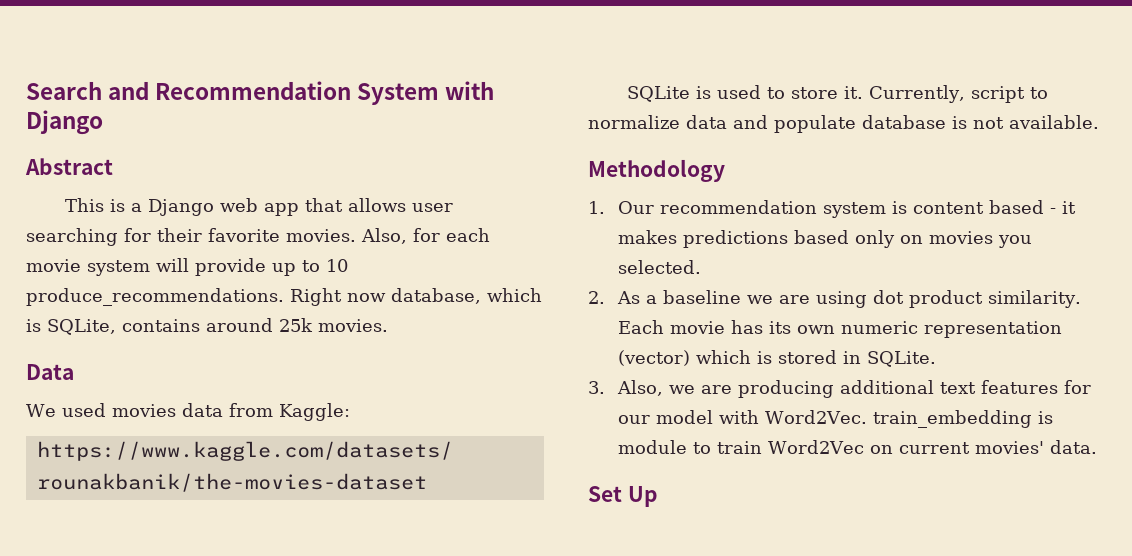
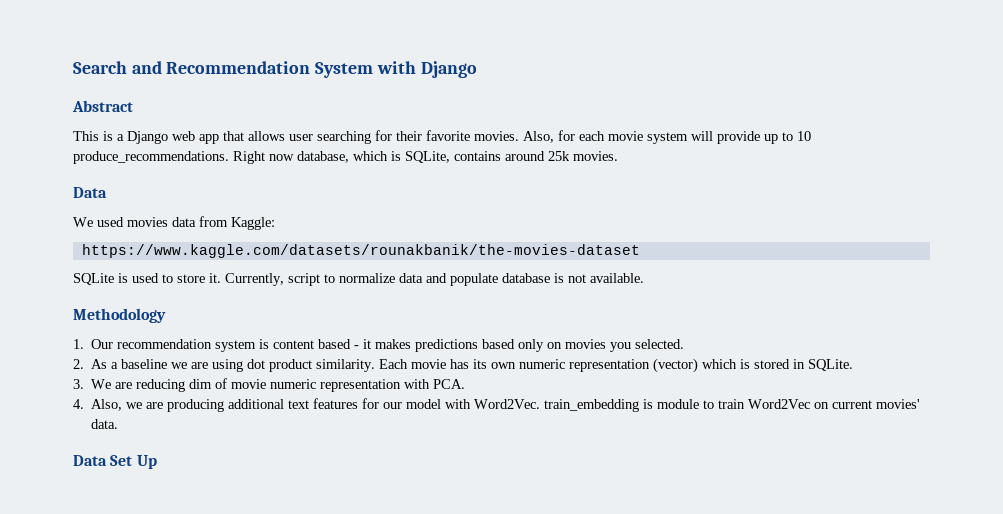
(605, 387) none -> [91,378,466,392] [73,399,84,409] We are reducing dim of movie numeric representation with PCA. // 4.
(1098, 447) none -> [73,455,107,466] Data

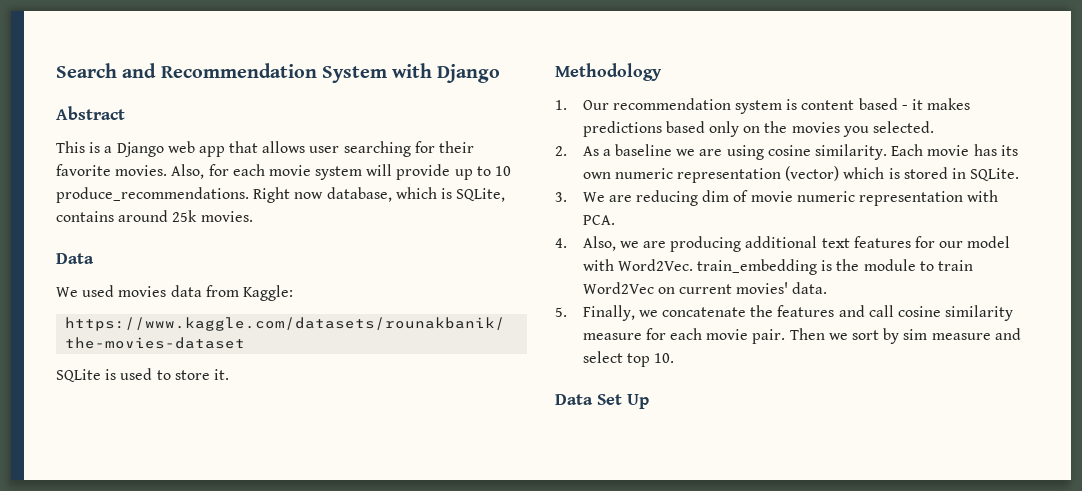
[225,273,644,286] Currently, script to normalize data and populate database is not available. -> (229, 374) none
(563, 345) none -> [764,121,788,133] the
[247,359,313,372] dot product -> [767,145,811,156] cosine
(654, 404) none -> [836,259,860,271] the
(119, 424) none -> [555,305,1014,321] [582,328,1021,344] [582,351,675,367] // 5. Finally, we concatenate the features and call cosine similarity measure for each movie pair. Then we sort by sim measure and select top 10.

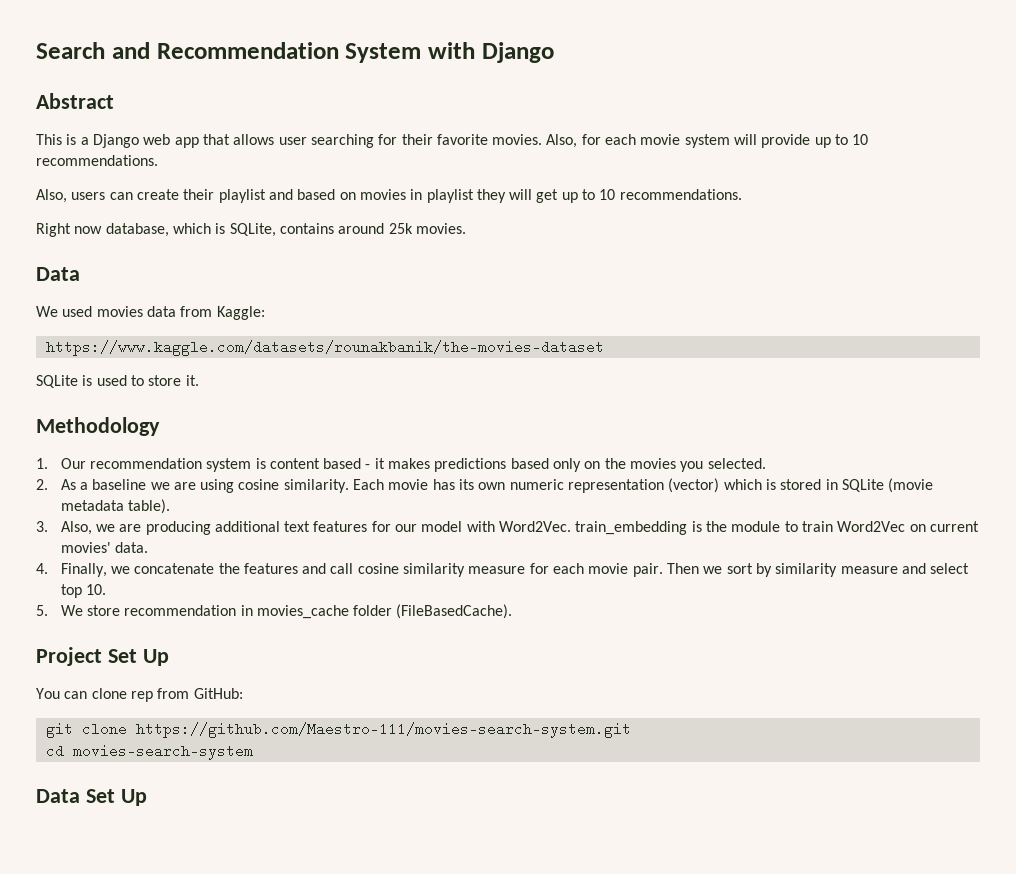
[56,187,249,203] produce_recommendations. -> [36,155,158,166] [36,189,742,203] recommendations. // Also, users can create their playlist and based on movies in playlist they will get up to 10 recommendations. //
[970,168,1020,181] [555,190,999,206] [582,215,615,225] [555,238,567,248] SQLite. // 3. We are reducing dim of movie numeric representation with PCA. // 4. -> [841,478,934,493] [60,499,170,514] [36,521,48,532] SQLite (movie metadata table). // 3.
[555,307,567,317] 5. -> [36,563,48,574] 4.
[903,329,928,340] sim -> [775,563,838,577] similarity
(675, 358) none -> [36,604,513,619] [36,647,169,666] [36,688,243,702] [45,722,631,738] [45,744,253,760] // 5. We store recommendation in movies_cache folder (FileBasedCache). // Project Set Up // You can clone rep from GitHub: // git clone https://github.com/Maestro-111/movies-search-system.git // cd movies-search-system

